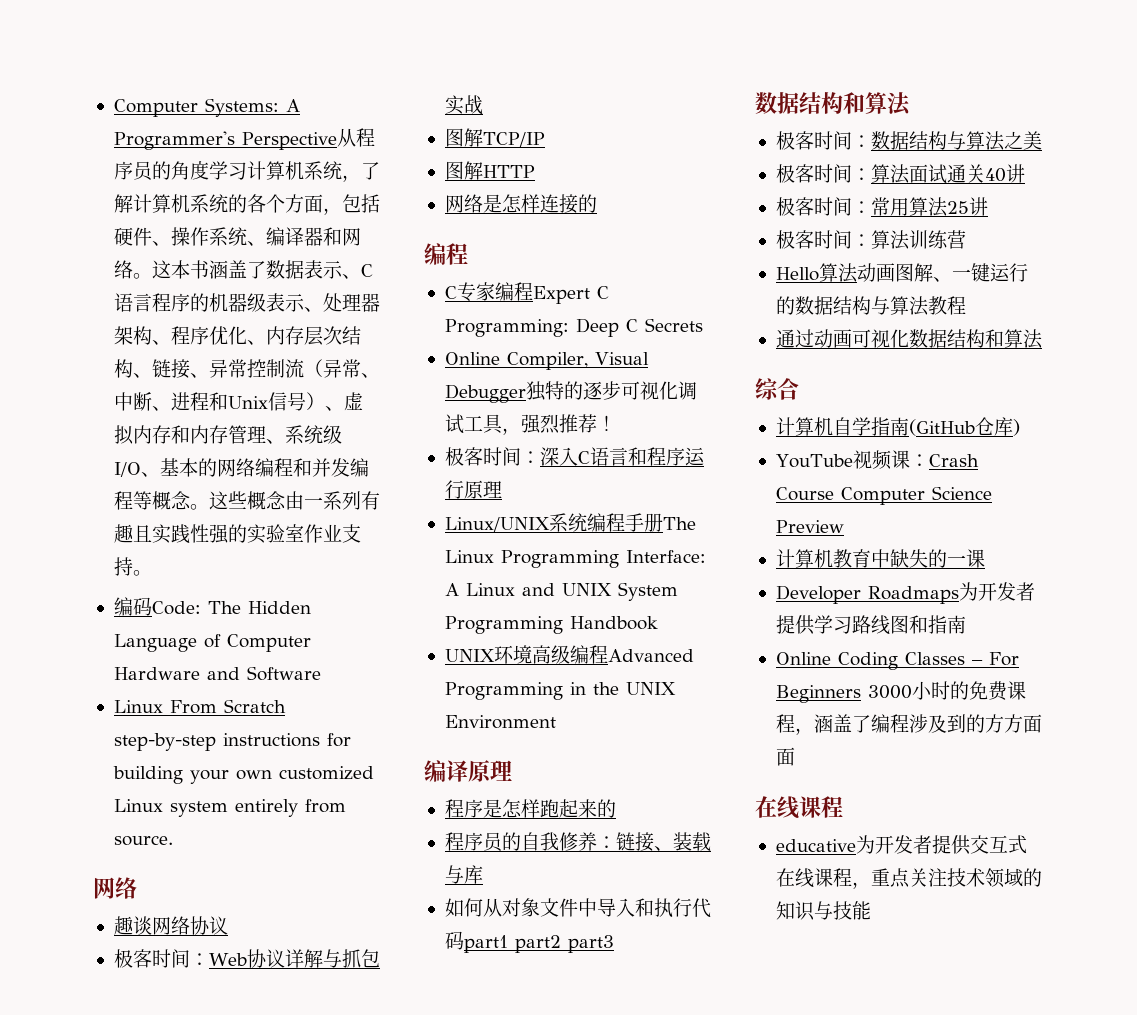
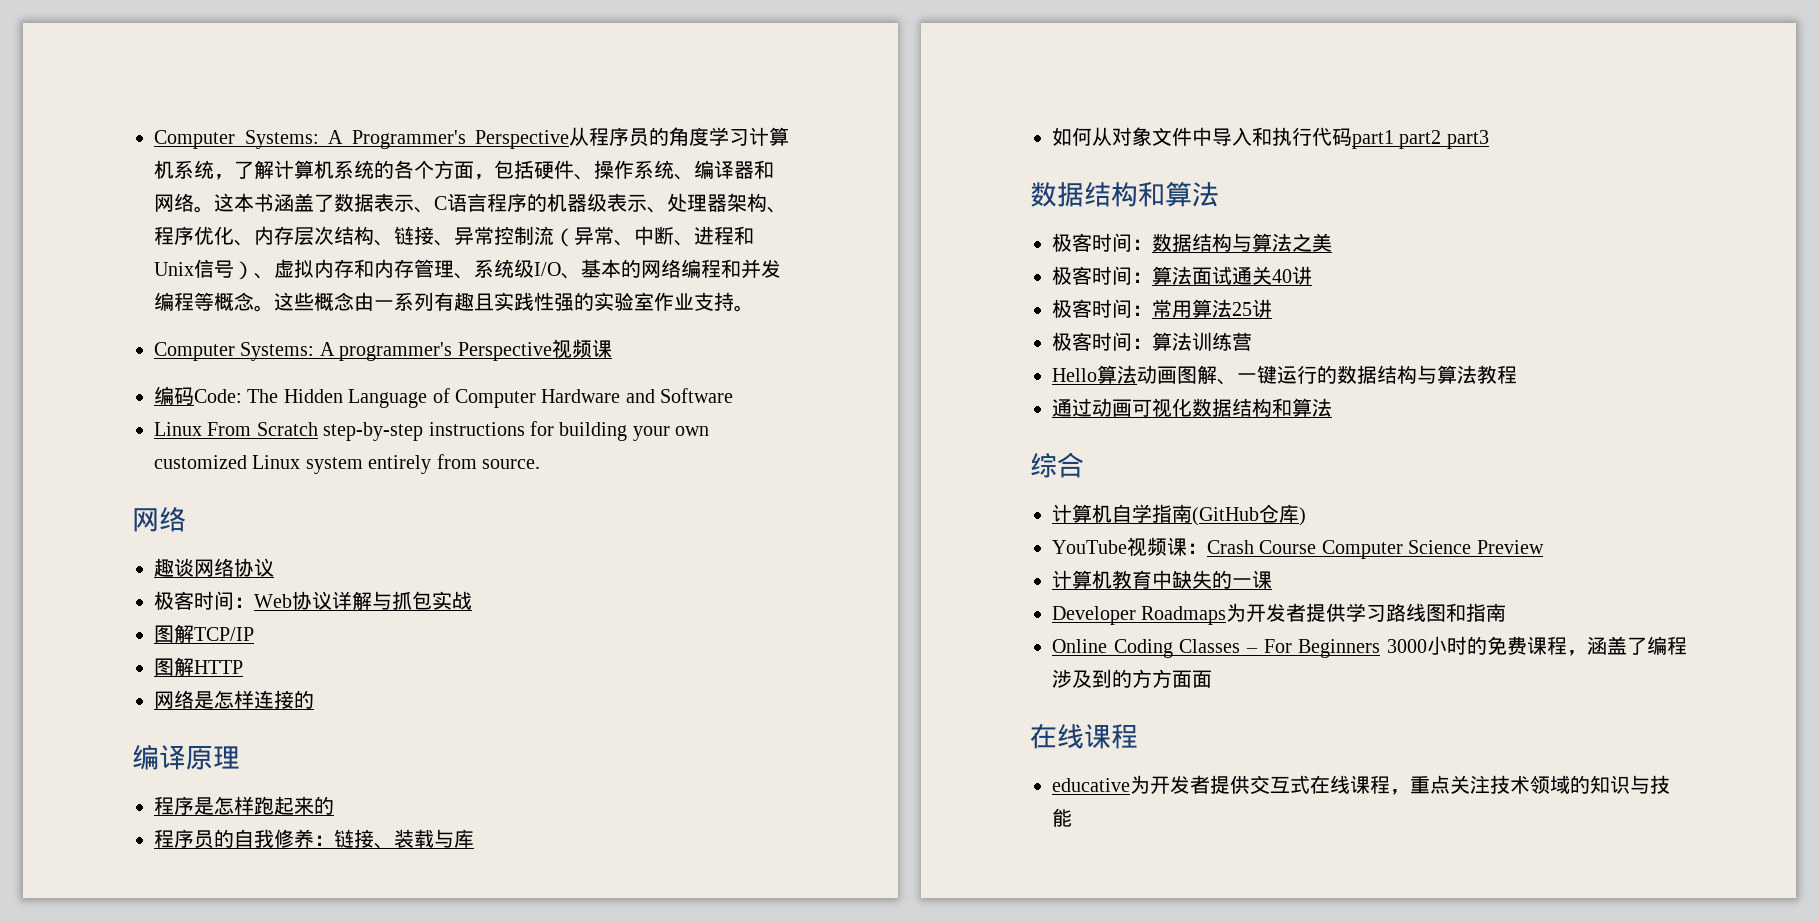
(152, 573) none -> [154,339,612,361] // Computer Systems: A programmer's Perspective视频课
[424,243,468,265] [444,282,609,304] [444,318,703,337] [444,352,649,370] [444,381,697,403] [444,414,616,435] [444,447,705,466] [444,480,502,499] [444,513,696,532] [444,550,706,568] [444,582,678,601] [444,616,658,634] [444,645,694,664] [444,682,676,700] [444,715,556,729] // 编程 // C专家编程Expert C Programming: Deep C Secrets // Online Compiler, Visual Debugger独特的逐步可视化调试工具，强烈推荐！ // 极客时间：深入C语言和程序运行原理 // Linux/UNIX系统编程手册The Linux Programming Interface: A Linux and UNIX System Programming Handbook // UNIX环境高级编程Advanced Programming in the UNIX Environment -> (314, 699) none

